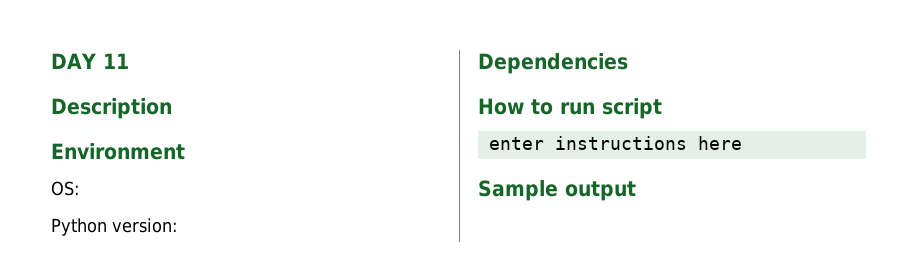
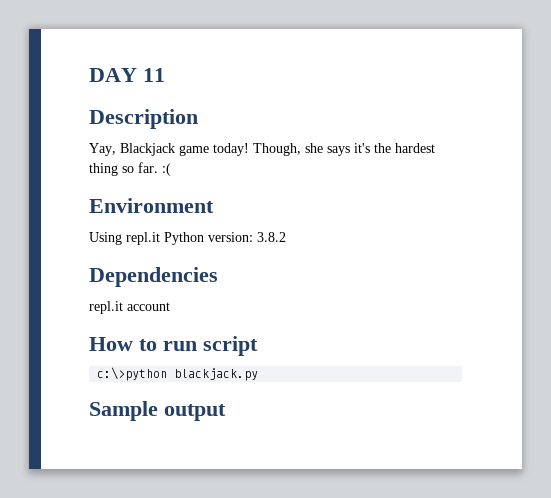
(172, 108) none -> [89,143,435,156] [89,162,171,176] // Yay, Blackjack game today! Though, she says it's the hardest thing so far. :(
[51,181,79,196] OS: // -> [89,232,160,245] Using repl.it
(177, 225) none -> [257,232,286,242] 3.8.2
(628, 63) none -> [89,301,170,314] // repl.it account
[488,136,742,150] enter instructions here -> [97,367,259,381] c:\>python blackjack.py

